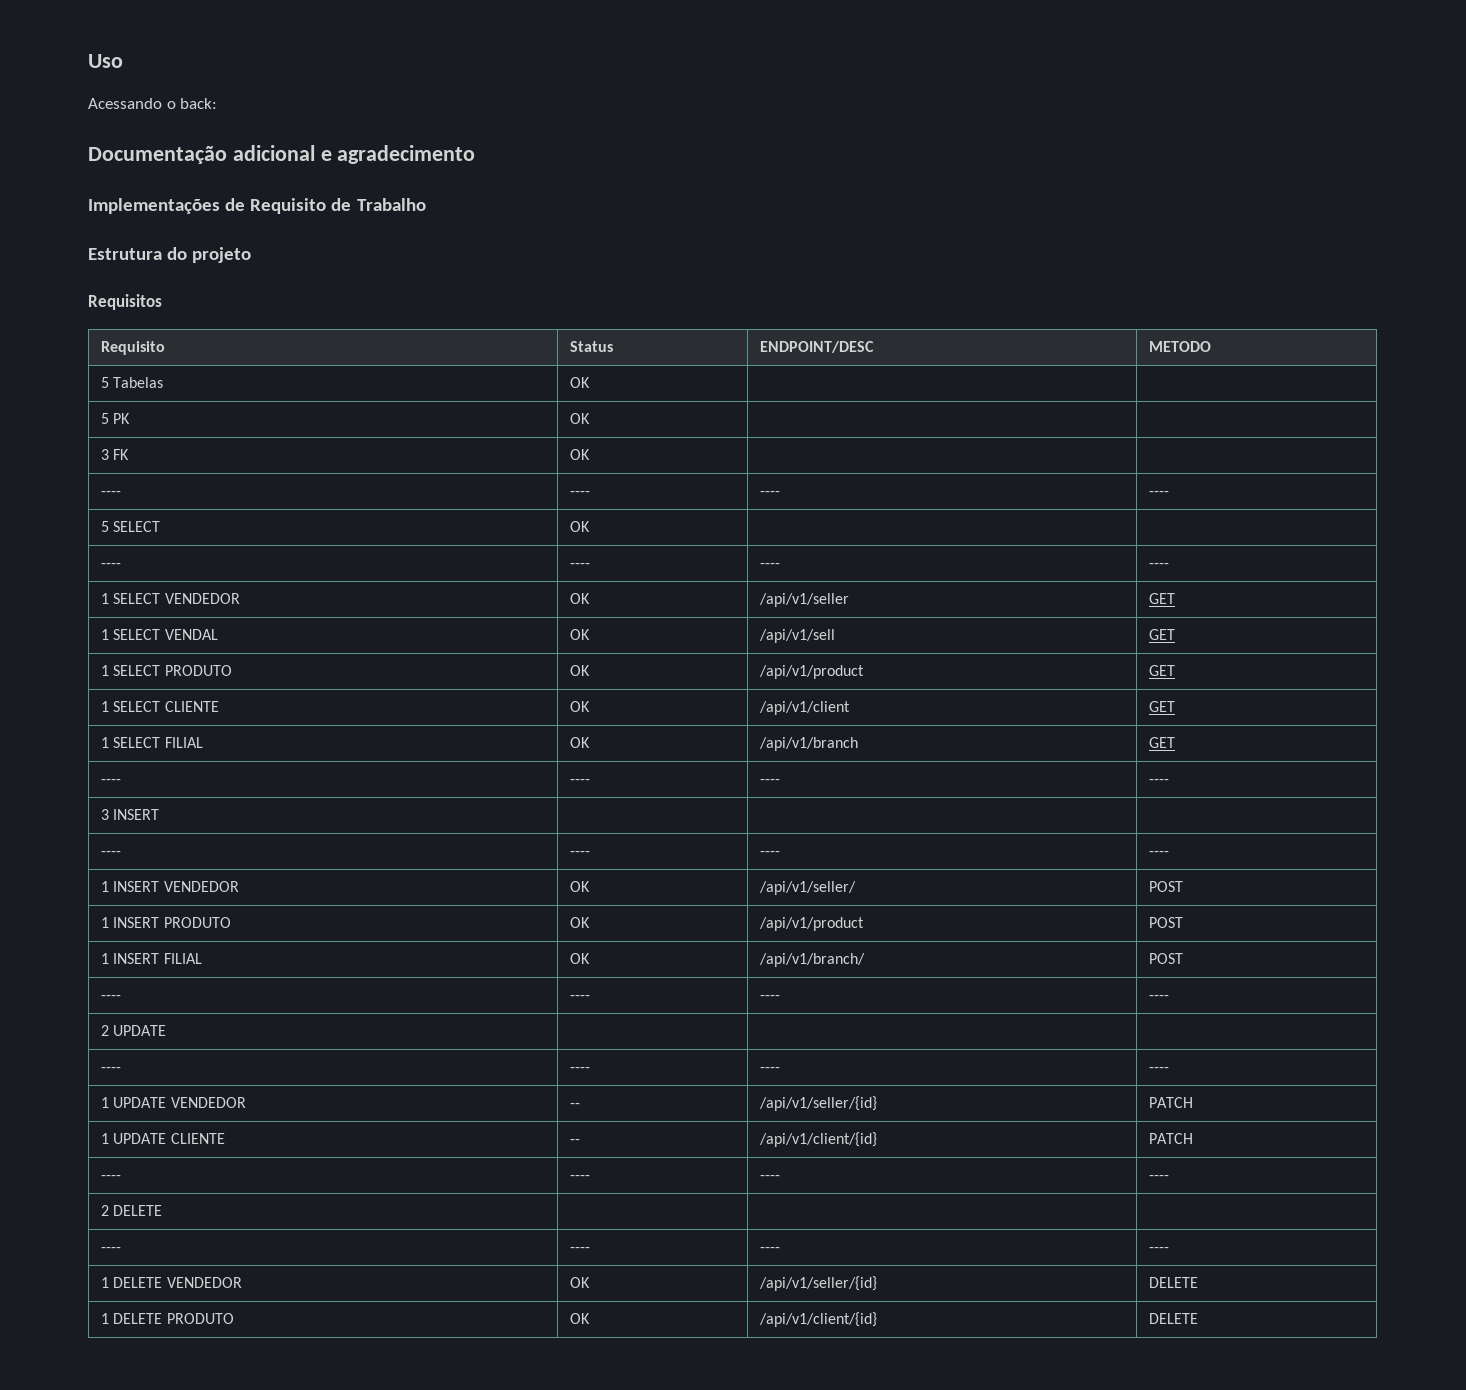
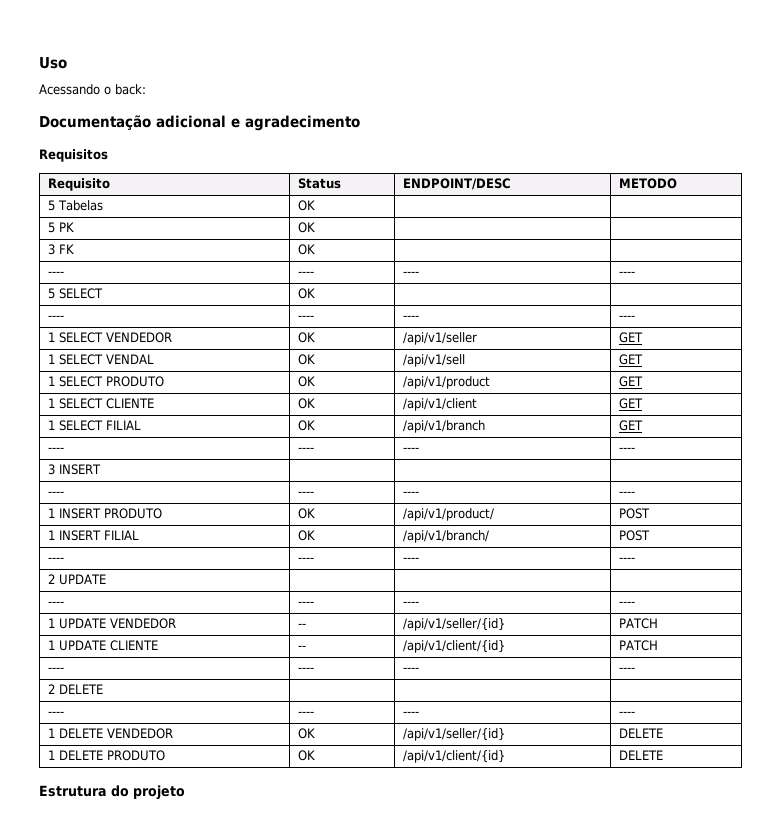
[88,198,426,214] [88,247,252,263] // Implementações de Requisito de Trabalho // Estrutura do projeto -> (360, 123) none
[101,881,239,892] [570,881,591,892] [759,881,857,895] [1149,881,1184,892] // 1 INSERT VENDEDOR | OK | /api/v1/seller/ | POST -> (636, 493) none
[759,917,865,931] /api/v1/product -> [403,508,495,521] /api/v1/product/
(1199, 1318) none -> [39,785,185,800] // Estrutura do projeto

